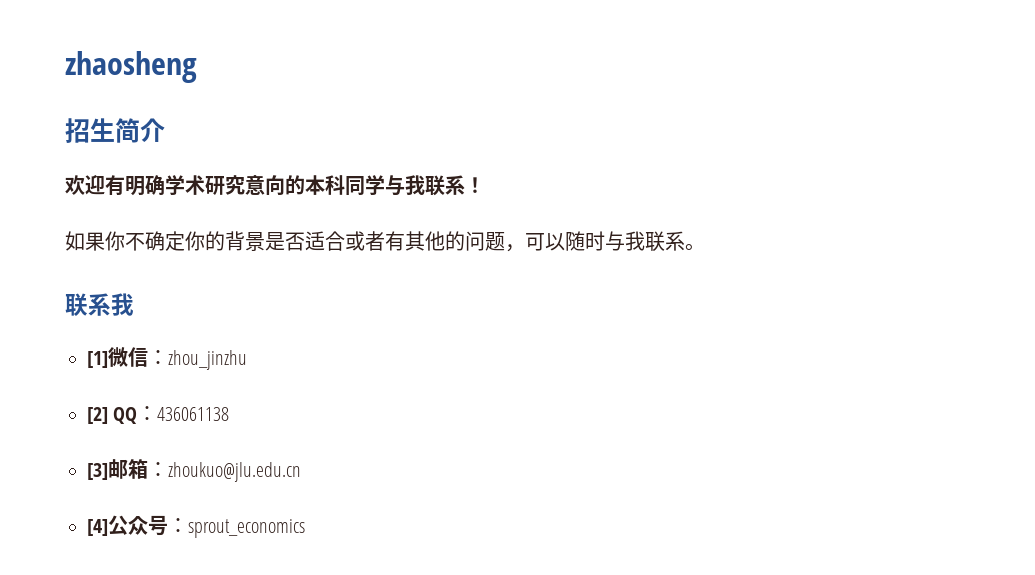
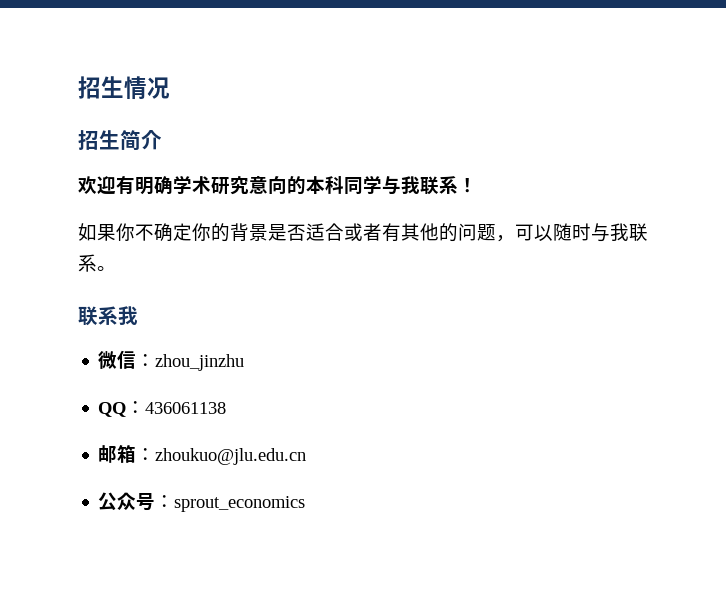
[65,51,197,83] zhaosheng -> [78,76,170,100] 招生情况
[87,351,108,368] [1] -> (138, 315) none
[87,407,108,424] [2] -> (245, 362) none
[87,463,108,480] [3] -> (227, 408) none
[87,519,108,536] [4] -> (307, 456) none

